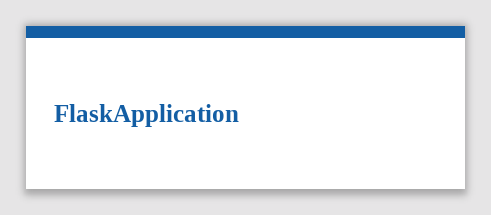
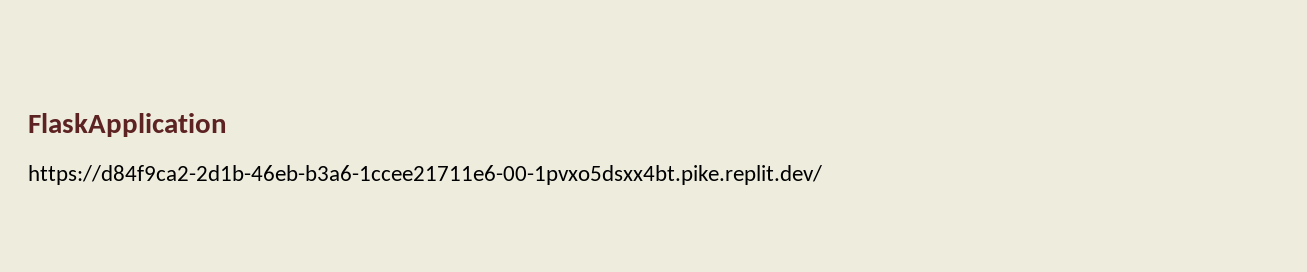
(239, 115) none -> [28,165,822,185] // https://d84f9ca2-2d1b-46eb-b3a6-1ccee21711e6-00-1pvxo5dsxx4bt.pike.replit.dev/

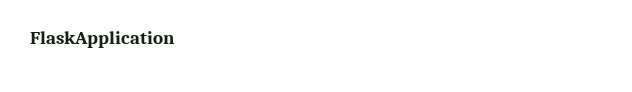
[28,165,822,185] // https://d84f9ca2-2d1b-46eb-b3a6-1ccee21711e6-00-1pvxo5dsxx4bt.pike.replit.dev/ -> (175, 39) none

